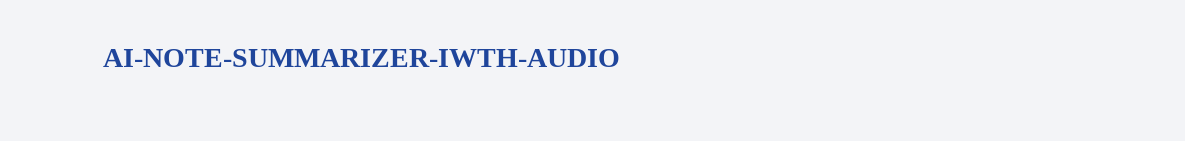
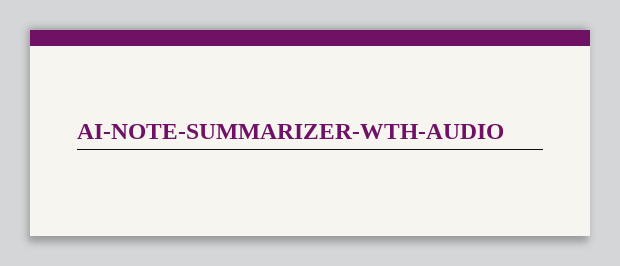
[103,49,620,67] AI-NOTE-SUMMARIZER-IWTH-AUDIO -> [77,124,504,139] AI-NOTE-SUMMARIZER-WTH-AUDIO

